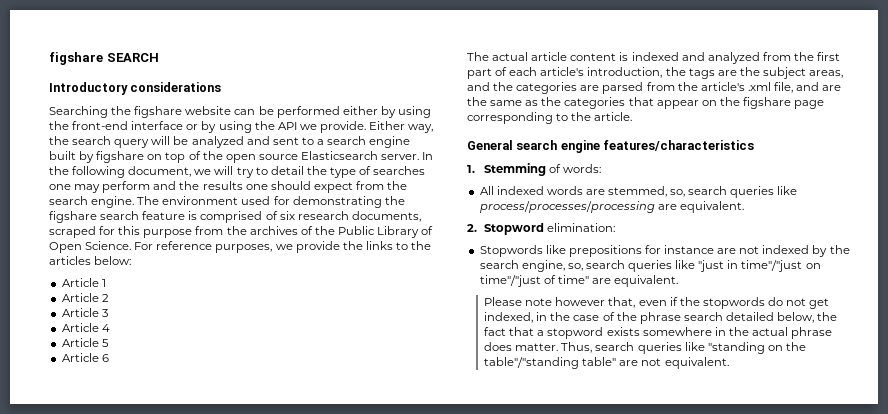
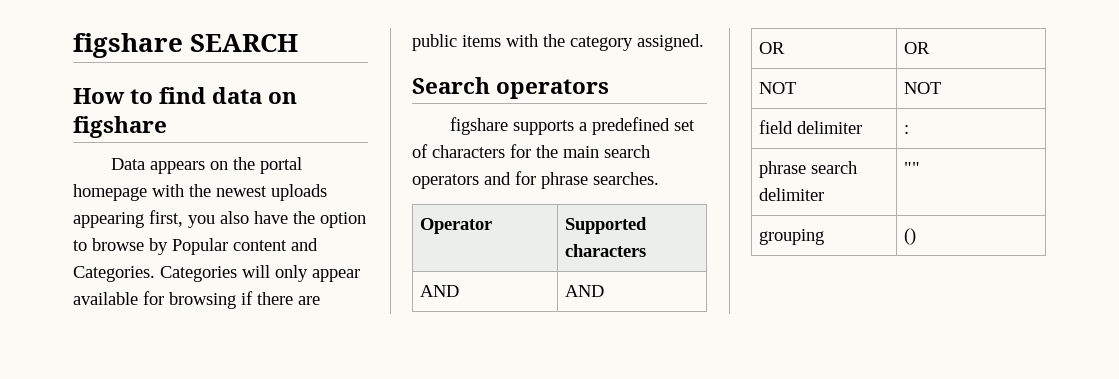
[49,82,222,95] [49,106,431,118] [49,121,434,133] [49,136,411,148] [49,151,434,163] [49,166,426,178] [49,181,408,193] [49,196,405,208] [49,211,421,223] [49,226,434,238] [49,241,432,253] [49,256,132,265] [61,278,106,287] [61,293,109,302] [61,308,108,317] [61,323,110,332] [61,338,109,347] [61,353,109,362] [467,52,841,64] [467,67,844,79] [467,82,842,94] [467,97,825,109] [467,112,633,124] [467,140,755,153] [467,163,602,176] [479,186,798,198] [479,201,744,213] [467,223,616,235] [479,245,850,257] [479,260,821,272] [479,275,679,287] [484,297,830,309] [484,312,838,324] [484,327,833,339] [484,342,807,354] [484,357,729,369] Introductory considerations // Searching the figshare website can be performed either by using the front-end interface or by using the API we provide. Either way, the search query will be analyzed and sent to a search engine built by figshare on top of the open source Elasticsearch server. In the following document, we will try to detail the type of searches one may perform and the results one should expect from the search engine. The environment used for demonstrating the figshare search feature is comprised of six research documents, scraped for this purpose from the archives of the Public Library of Open Science. For reference purposes, we provide the links to the articles below: // Article 1 // Article 2 // Article 3 // Article 4 // Article 5 // Article 6 // The actual article content is indexed and analyzed from the first part of each article's introduction, the tags are the subject areas, and the categories are parsed from the article's .xml file, and are the same as the categories that appear on the figshare page corresponding to the article. // General search engine features/characteristics // 1. Stemming of words: // All indexed words are stemmed, so, search queries like process/processes/processing are equivalent. // 2. Stopword elimination: // Stopwords like prepositions for instance are not indexed by the search engine, so, search queries like "just in time"/"just on time"/"just of time" are equivalent. // Please note however that, even if the stopwords do not get indexed, in the case of the phrase search detailed below, the fact that a stopword exists somewhere in the actual phrase does matter. Thus, search queries like "standing on the table"/"standing table" are not equivalent. -> [73,87,298,104] [73,116,167,138] [111,157,303,174] [73,184,327,201] [73,210,366,228] [73,238,318,255] [73,265,360,282] [73,291,320,309] [412,34,704,51] [412,77,610,99] [450,117,696,135] [412,144,650,158] [412,171,659,189] [419,218,492,234] [564,217,647,234] [564,244,646,257] [419,285,459,297] [564,285,604,297] [758,42,785,54] [903,42,930,54] [758,82,796,94] [903,82,941,94] [758,120,862,134] [903,125,909,134] [758,161,857,178] [758,188,824,201] [903,162,920,174] [758,229,824,245] [903,228,916,245] How to find data on figshare // Data appears on the portal homepage with the newest uploads appearing first, you also have the option to browse by Popular content and Categories. Categories will only appear available for browsing if there are public items with the category assigned. // Search operators // figshare supports a predefined set of characters for the main search operators and for phrase searches. // Operator | Supported characters // AND | AND // OR | OR // NOT | NOT // field delimiter | : // phrase search delimiter | "" // grouping | ()

